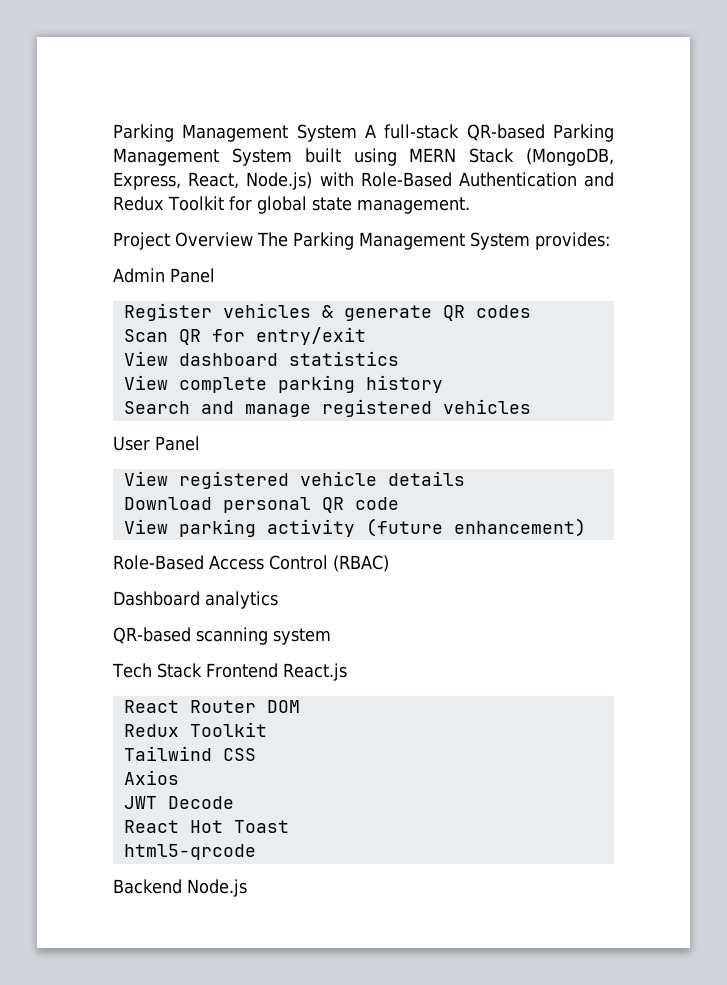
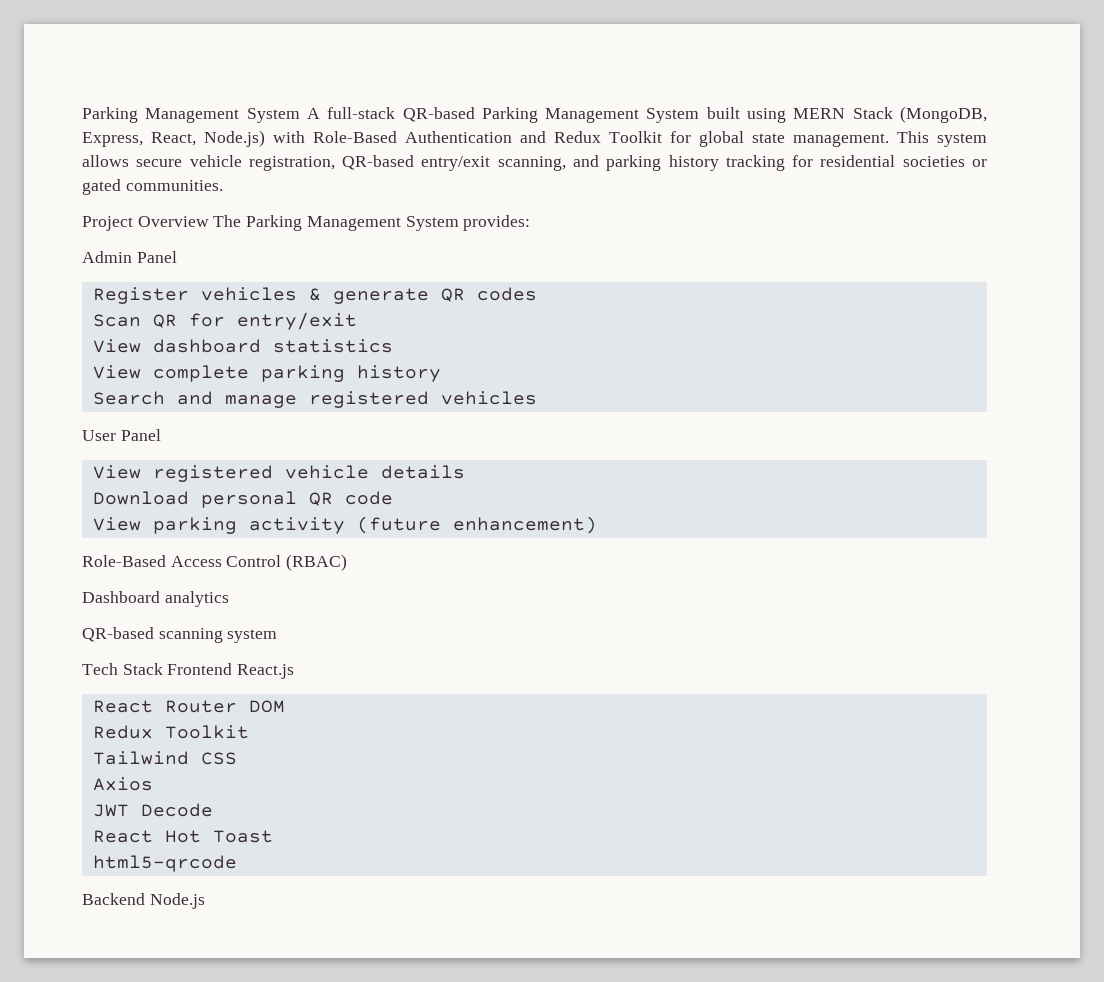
(470, 205) none -> [897,131,987,147] [82,155,988,171] [82,179,223,195] This system allows secure vehicle registration, QR-based entry/exit scanning, and parking history tracking for residential societies or gated communities.

